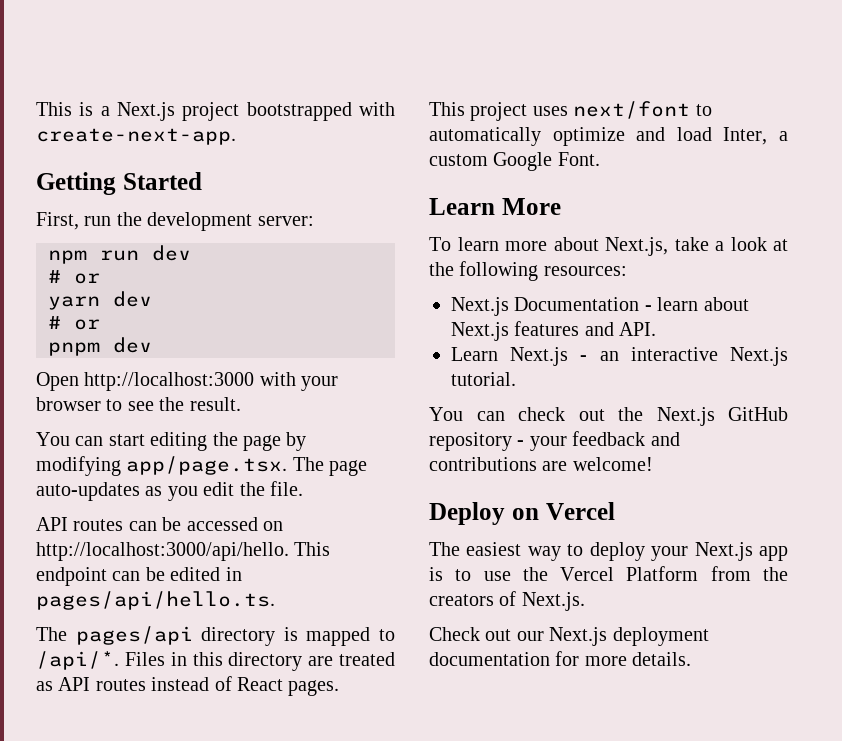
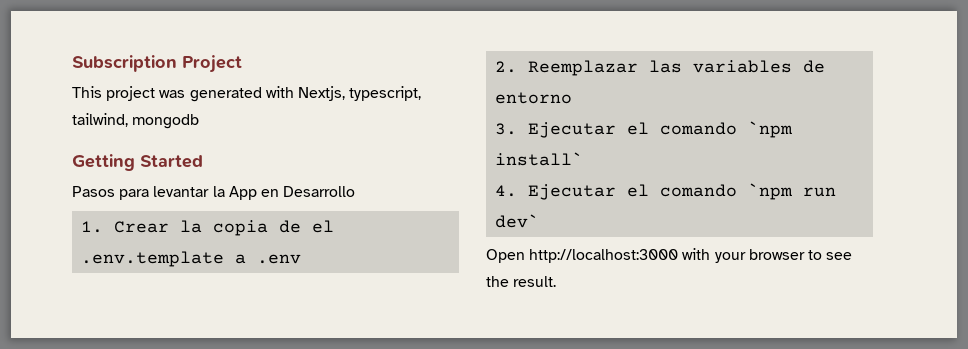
[36,102,395,121] [36,128,236,145] [36,172,202,195] [36,212,314,231] [48,245,191,264] [48,270,100,284] [48,291,152,310] [48,316,100,330] [48,337,152,356] This is a Next.js project bootstrapped with create-next-app. // Getting Started // First, run the development server: // npm run dev // # or // yarn dev // # or // pnpm dev -> [72,55,242,73] [72,86,422,102] [72,113,200,129] [72,154,203,171] [72,186,356,200] [81,220,335,236] [81,251,302,267] [495,60,826,76] [495,92,573,104] [495,121,794,138] [495,152,584,166] [495,183,837,200] [495,214,540,228] Subscription Project // This project was generated with Nextjs, typescript, tailwind, mongodb // Getting Started // Pasos para levantar la App en Desarrollo // 1. Crear la copia de el .env.template a .env // 2. Reemplazar las variables de entorno // 3. Ejecutar el comando `npm install` // 4. Ejecutar el comando `npm run dev`
[36,432,307,451] [36,456,368,476] [36,481,303,501] [36,517,283,531] [36,542,331,561] [36,567,242,586] [36,591,275,610] [36,626,395,646] [36,651,395,671] [36,676,340,696] [429,101,712,121] [429,127,788,146] [429,152,600,171] [429,198,561,215] [429,237,788,256] [429,261,627,281] [451,297,749,316] [451,321,657,341] [451,347,788,366] [451,372,516,386] [429,407,788,426] [429,431,680,451] [429,457,653,471] [429,502,615,525] [429,542,788,561] [429,566,788,581] [429,591,585,611] [429,627,709,646] [429,651,692,666] // You can start editing the page by modifying app/page.tsx. The page auto-updates as you edit the file. // API routes can be accessed on http://localhost:3000/api/hello. This endpoint can be edited in pages/api/hello.ts. // The pages/api directory is mapped to /api/*. Files in this directory are treated as API routes instead of React pages. // This project uses next/font to automatically optimize and load Inter, a custom Google Font. // Learn More // To learn more about Next.js, take a look at the following resources: // Next.js Documentation - learn about Next.js features and API. // Learn Next.js - an interactive Next.js tutorial. // You can check out the Next.js GitHub repository - your feedback and contributions are welcome! // Deploy on Vercel // The easiest way to deploy your Next.js app is to use the Vercel Platform from the creators of Next.js. // Check out our Next.js deployment documentation for more details. -> (557, 281) none

